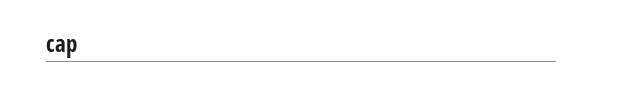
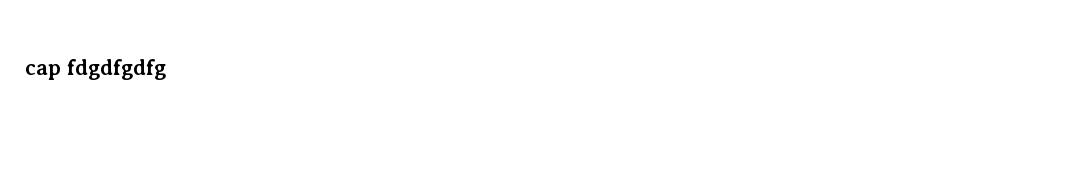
(77, 48) none -> [67,59,166,80] fdgdfgdfg

